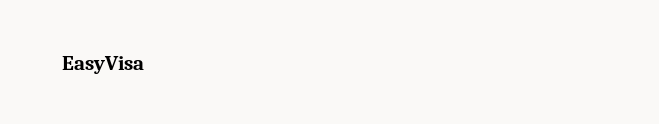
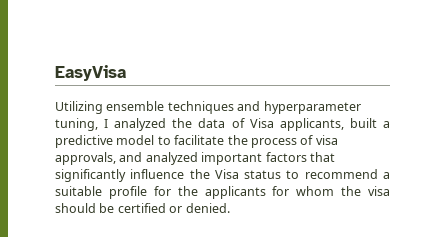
(144, 65) none -> [55,101,361,114] [55,118,390,131] [55,135,338,148] [55,152,335,165] [55,169,390,182] [55,186,390,199] [55,203,230,213] // Utilizing ensemble techniques and hyperparameter tuning, I analyzed the data of Visa applicants, built a predictive model to facilitate the process of visa approvals, and analyzed important factors that significantly influence the Visa status to recommend a suitable profile for the applicants for whom the visa should be certified or denied.

